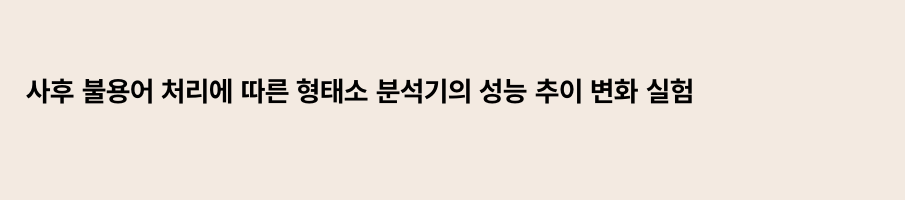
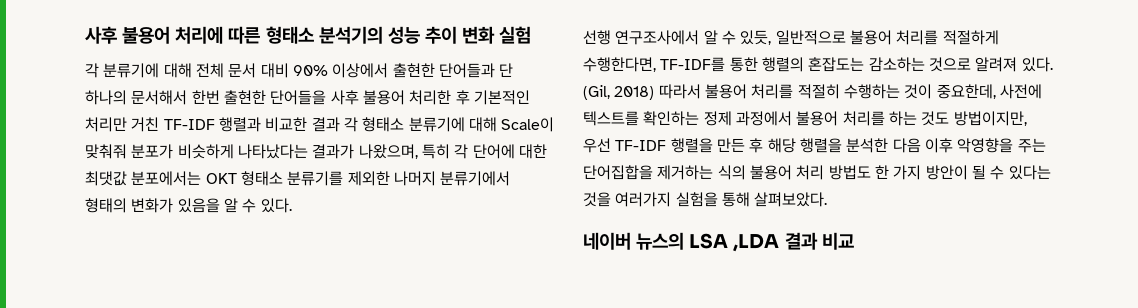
(695, 91) none -> [85,63,514,78] [85,90,530,105] [85,117,555,132] [85,144,547,159] [85,171,511,186] [85,198,292,213] [583,30,999,45] [583,57,1053,72] [583,84,1042,100] [583,111,1027,126] [583,138,1046,153] [583,165,1051,180] [583,192,828,207] [583,232,854,252] // 각 분류기에 대해 전체 문서 대비 90% 이상에서 출현한 단어들과 단 하나의 문서해서 한번 출현한 단어들을 사후 불용어 처리한 후 기본적인 처리만 거친 TF-IDF 행렬과 비교한 결과 각 형태소 분류기에 대해 Scale이 맞춰줘 분포가 비슷하게 나타났다는 결과가 나왔으며, 특히 각 단어에 대한 최댓값 분포에서는 OKT 형태소 분류기를 제외한 나머지 분류기에서 형태의 변화가 있음을 알 수 있다. // 선행 연구조사에서 알 수 있듯, 일반적으로 불용어 처리를 적절하게 수행한다면, TF-IDF를 통한 행렬의 혼잡도는 감소하는 것으로 알려져 있다. (Gil, 2018) 따라서 불용어 처리를 적절히 수행하는 것이 중요한데, 사전에 텍스트를 확인하는 정제 과정에서 불용어 처리를 하는 것도 방법이지만, 우선 TF-IDF 행렬을 만든 후 해당 행렬을 분석한 다음 이후 악영향을 주는 단어집합을 제거하는 식의 불용어 처리 방법도 한 가지 방안이 될 수 있다는 것을 여러가지 실험을 통해 살펴보았다. // 네이버 뉴스의 LSA ,LDA 결과 비교

